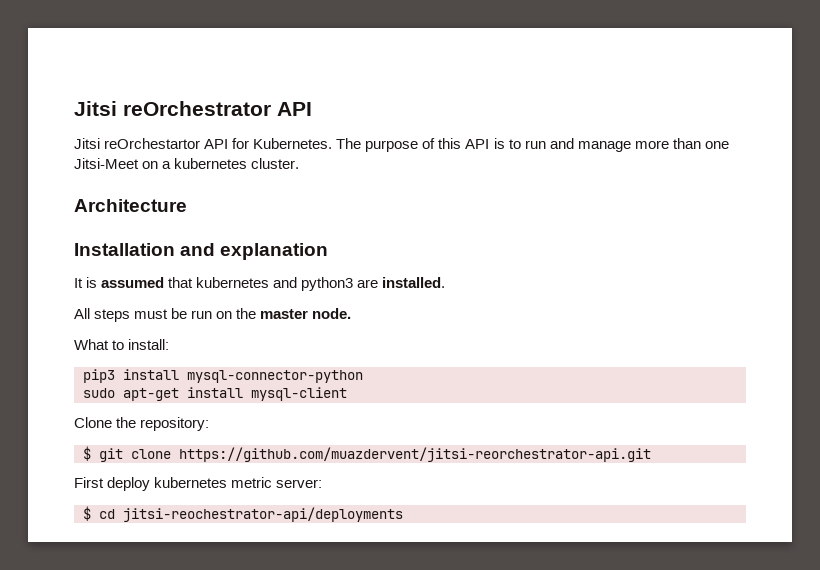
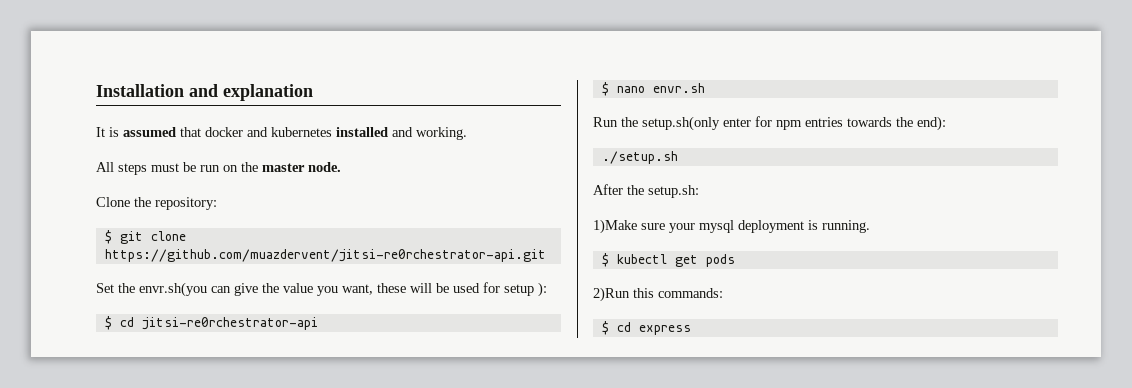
[74,101,312,116] [74,138,729,152] [74,158,300,169] [74,199,187,212] Jitsi reOrchestrator API // Jitsi reOrchestartor API for Kubernetes. The purpose of this API is to run and manage more than one Jitsi-Meet on a kubernetes cluster. // Architecture // -> (96, 90) none
[196,277,446,291] kubernetes and python3 are installed. -> [205,127,467,140] docker and kubernetes installed and working.
[74,339,170,350] [83,369,363,383] [83,387,347,401] // What to install: // pip3 install mysql-connector-python // sudo apt-get install mysql-client -> (341, 167) none
[179,447,651,462] [74,477,323,491] [83,506,403,522] https://github.com/muazdervent/jitsi-reorchestrator-api.git // First deploy kubernetes metric server: // $ cd jitsi-reochestrator-api/deployments -> [104,249,546,262] [96,282,547,297] [104,316,318,330] [601,82,705,96] [593,116,946,131] [601,151,678,164] [593,184,699,198] [593,219,870,234] [601,253,735,267] [593,287,723,302] [601,321,691,335] https://github.com/muazdervent/jitsi-re0rchestrator-api.git // Set the envr.sh(you can give the value you want, these will be used for setup ): // $ cd jitsi-re0rchestrator-api // $ nano envr.sh // Run the setup.sh(only enter for npm entries towards the end): // ./setup.sh // After the setup.sh: // 1)Make sure your mysql deployment is running. // $ kubectl get pods // 2)Run this commands: // $ cd express

